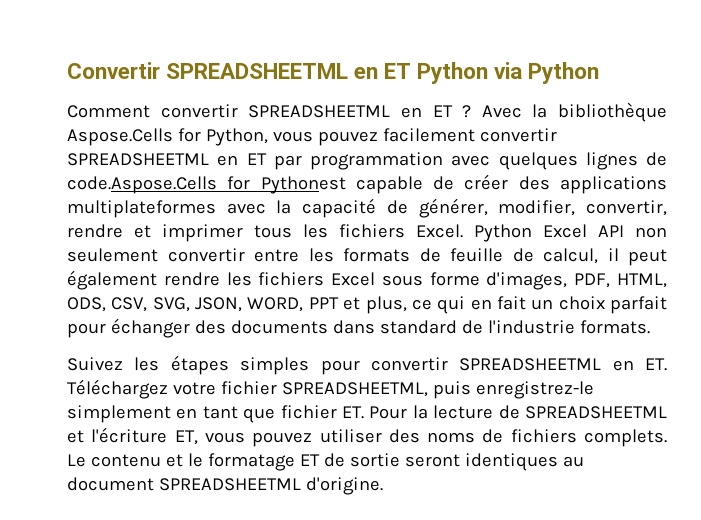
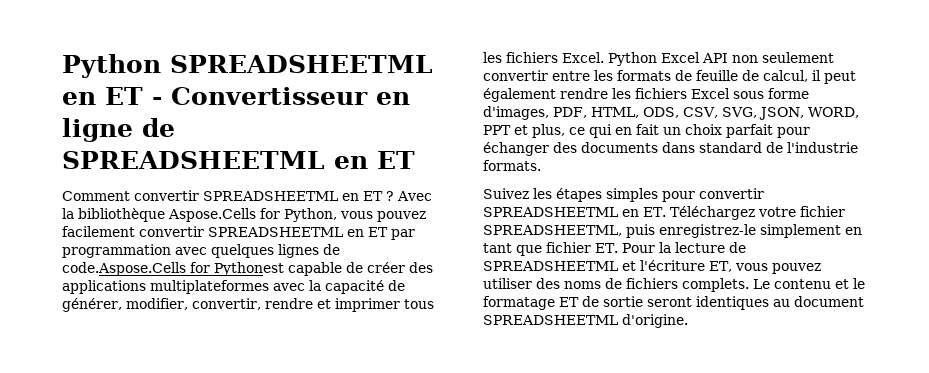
[67,62,600,84] Convertir SPREADSHEETML en ET Python via Python -> [62,54,433,78] [62,87,410,105] [62,118,175,142] [62,151,415,169] Python SPREADSHEETML en ET - Convertisseur en ligne de SPREADSHEETML en ET

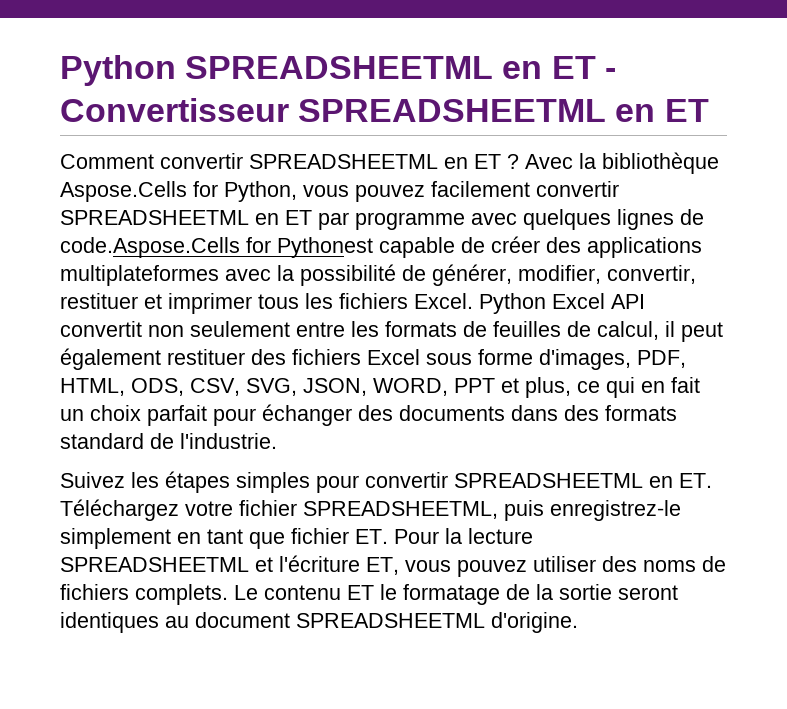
[376,92,410,105] [62,118,175,142] en ligne de -> (289, 110) none
[62,244,171,258] programmation -> [355,212,465,230] programme
[325,280,384,294] capacité -> [300,264,396,286] possibilité
[264,298,313,309] rendre -> [60,293,138,309] restituer
(728, 58) none -> [60,321,142,337] convertit
[483,70,548,81] convertir -> (290, 329) none
[696,70,738,81] feuille -> [493,321,561,337] feuilles
[560,88,631,99] rendre les -> [167,349,286,365] restituer des
[699,142,858,153] [483,160,541,171] standard de l'industrie formats. -> [564,405,677,421] [60,433,277,449] des formats standard de l'industrie.
[728,242,746,253] de -> (533, 536) none
[835,279,849,289] et -> [347,585,374,600] ET
[559,296,599,307] ET de -> [506,584,553,600] de la

